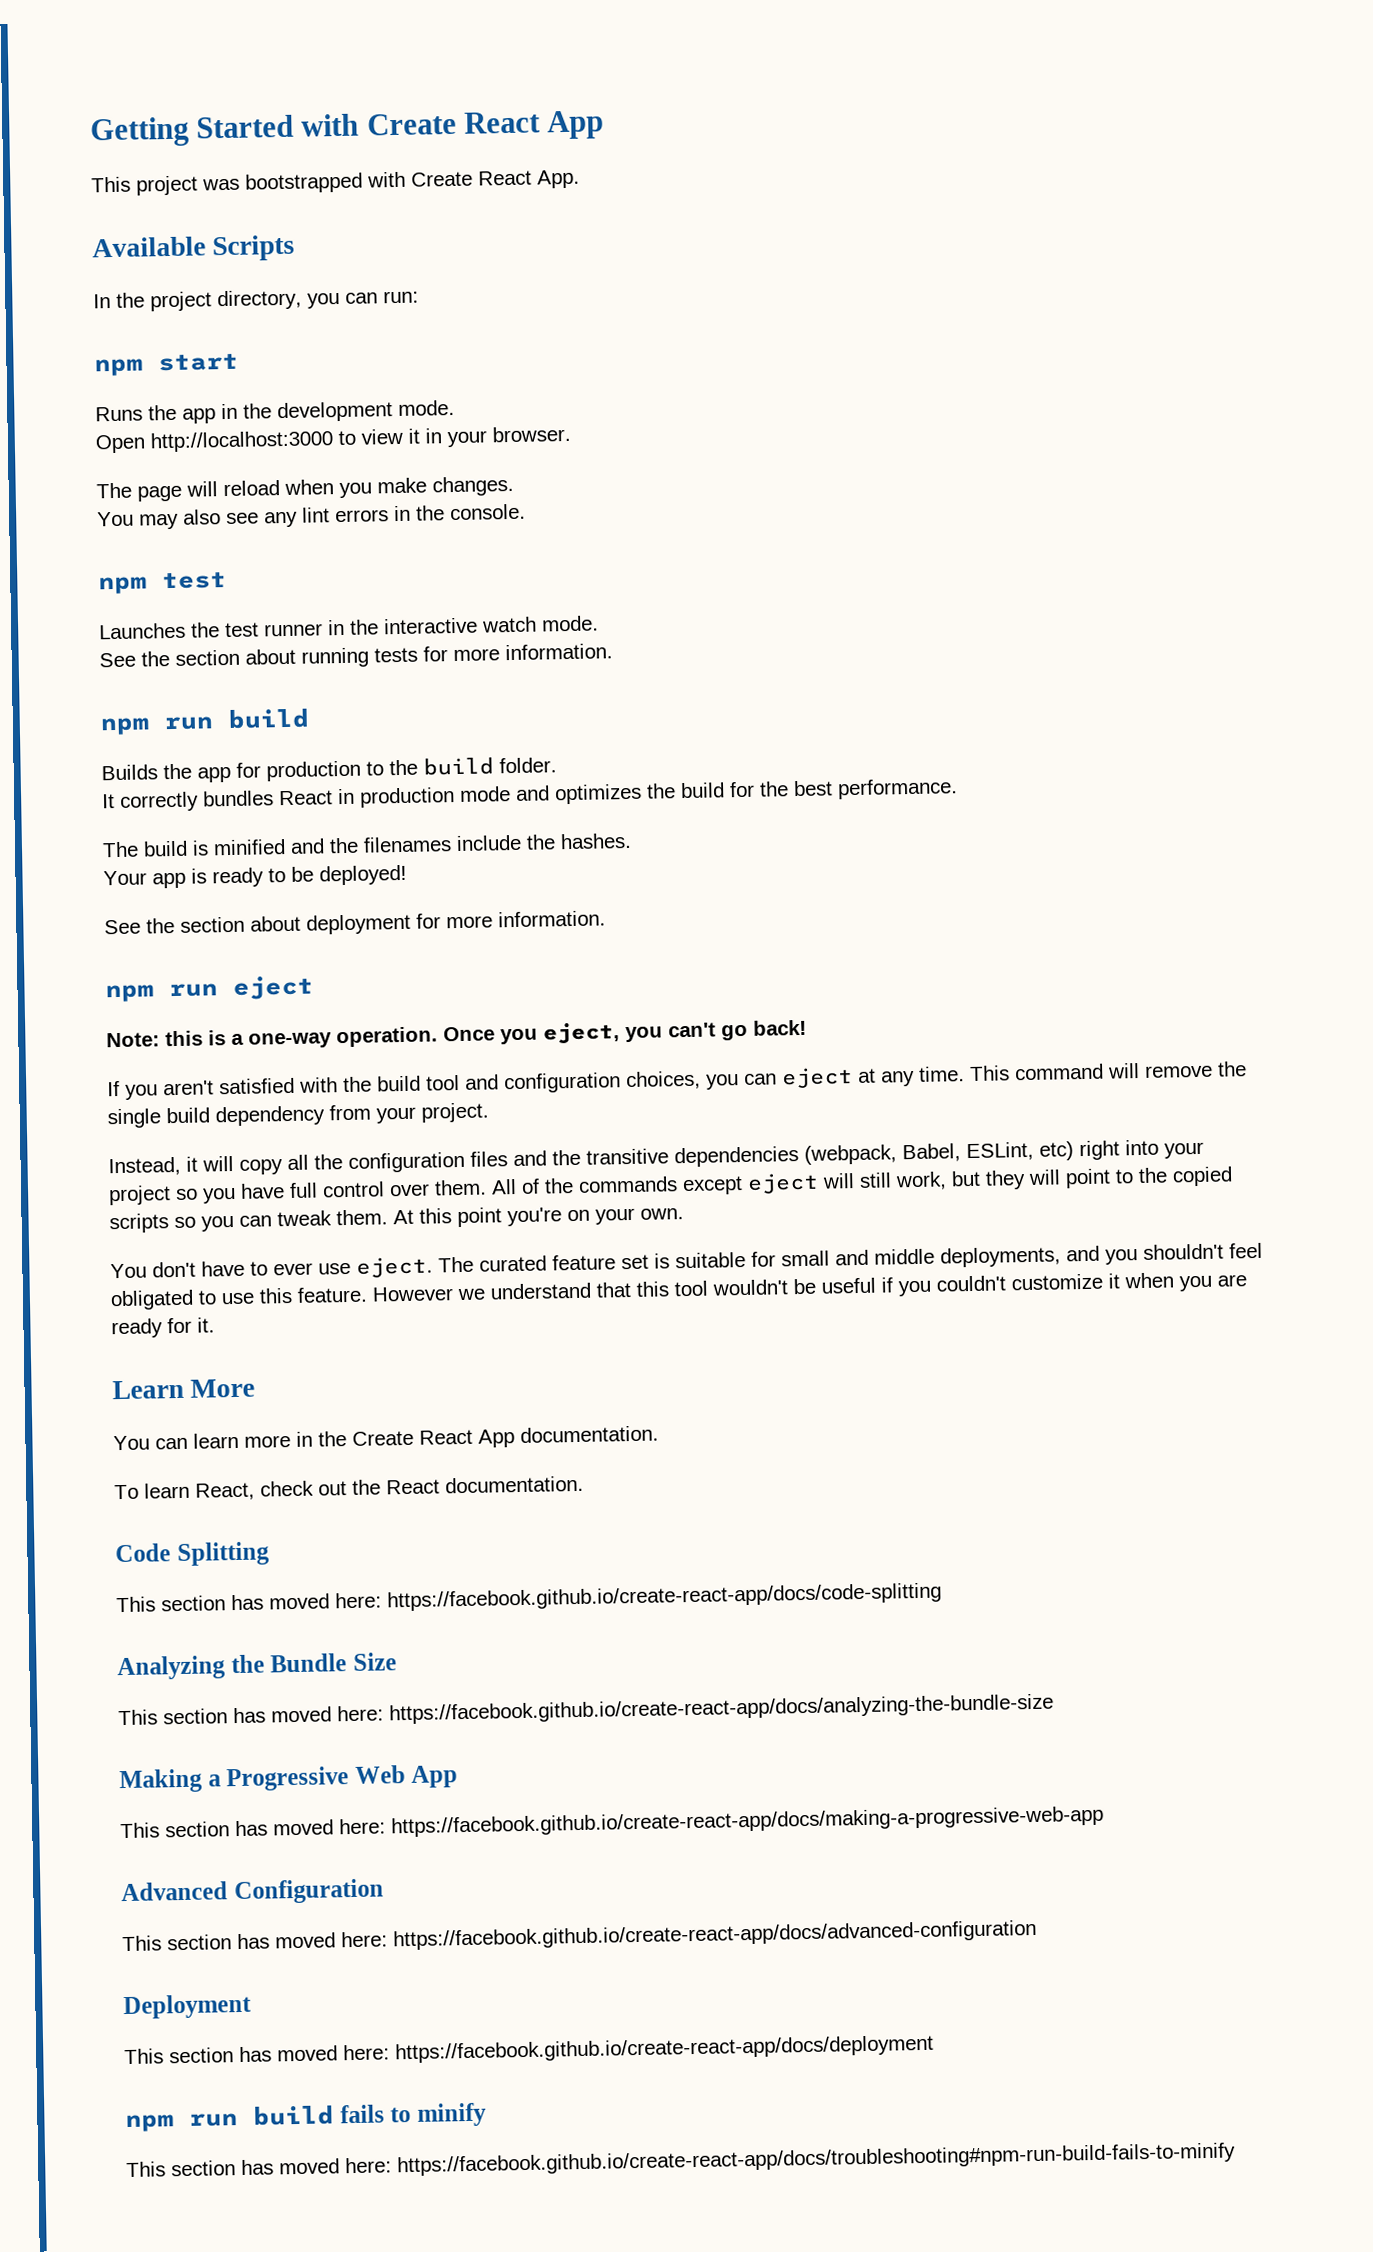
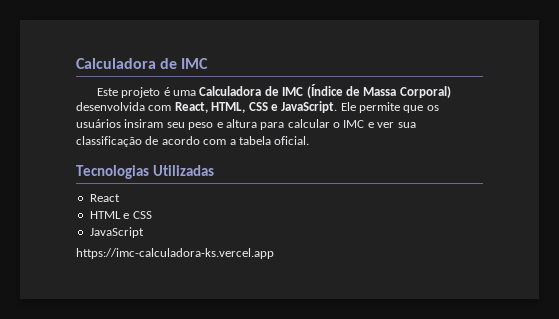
[90,110,605,148] [91,169,580,196] [92,234,296,262] [93,289,419,312] [94,353,239,377] [95,399,455,424] [95,425,571,454] [96,475,514,502] [97,503,526,530] [98,572,227,595] [99,615,599,640] [99,643,613,668] [100,708,309,736] [101,757,557,783] [102,778,958,812] [102,832,632,858] [103,864,407,889] [104,910,606,935] [105,975,314,1003] [106,1019,807,1049] [107,1061,1247,1100] [107,1102,489,1129] [108,1139,1204,1177] [108,1166,1233,1206] [109,1207,684,1234] [110,1242,1263,1279] [110,1272,1247,1311] [111,1317,215,1339] [112,1378,256,1400] [113,1425,659,1451] [114,1475,584,1501] [115,1541,270,1567] [116,1582,942,1613] [117,1652,397,1681] [118,1693,1054,1726] [119,1765,459,1794] [120,1805,1104,1839] [121,1878,384,1905] [122,1919,1037,1952] [123,1993,252,2020] [124,2034,934,2065] [125,2102,487,2133] [126,2142,1236,2178] Getting Started with Create React App // This project was bootstrapped with Create React App. // Available Scripts // In the project directory, you can run: // npm start // Runs the app in the development mode. // Open http://localhost:3000 to view it in your browser. // The page will reload when you make changes. // You may also see any lint errors in the console. // npm test // Launches the test runner in the interactive watch mode. // See the section about running tests for more information. // npm run build // Builds the app for production to the build folder. // It correctly bundles React in production mode and optimizes the build for the best performance. // The build is minified and the filenames include the hashes. // Your app is ready to be deployed! // See the section about deployment for more information. // npm run eject // Note: this is a one-way operation. Once you eject, you can't go back! // If you aren't satisfied with the build tool and configuration choices, you can eject at any time. This command will remove the single build dependency from your project. // Instead, it will copy all the configuration files and the transitive dependencies (webpack, Babel, ESLint, etc) right into your project so you have full control over them. All of the commands except eject will still work, but they will point to the copied scripts so you can tweak them. At this point you're on your own. // You don't have to ever use eject. The curated feature set is suitable for small and middle deployments, and you shouldn't feel obligated to use this feature. However we understand that this tool wouldn't be useful if you couldn't customize it when you are ready for it. // Learn More // You can learn more in the Create React App documentation. // To learn React, check out the React documentation. // Code Splitting // This section has moved here: https://facebook.github.io/create-react-app/docs/code-splitting // Analyzing the Bundle Size // This section has moved here: https://facebook.github.io/create-react-app/docs/analyzing-the-bundle-size // Making a Progressive Web App // This section has moved here: https://facebook.github.io/create-react-app/docs/making-a-progressive-web-app // Advanced Configuration // This section has moved here: https://facebook.github.io/create-react-app/docs/advanced-configuration // Deployment // This section has moved here: https://facebook.github.io/create-react-app/docs/deployment // npm run build fails to minify // This section has moved here: https://facebook.github.io/create-react-app/docs/troubleshooting#npm-run-build-fails-to-minify -> [76,58,209,69] [96,84,451,98] [76,101,439,113] [76,119,416,130] [76,136,310,147] [76,165,214,179] [89,194,120,202] [89,211,152,219] [89,227,144,238] [76,248,274,259] Calculadora de IMC // Este projeto é uma Calculadora de IMC (Índice de Massa Corporal) desenvolvida com React, HTML, CSS e JavaScript. Ele permite que os usuários insiram seu peso e altura para calcular o IMC e ver sua classificação de acordo com a tabela oficial. // Tecnologias Utilizadas // React // HTML e CSS // JavaScript // https://imc-calculadora-ks.vercel.app

